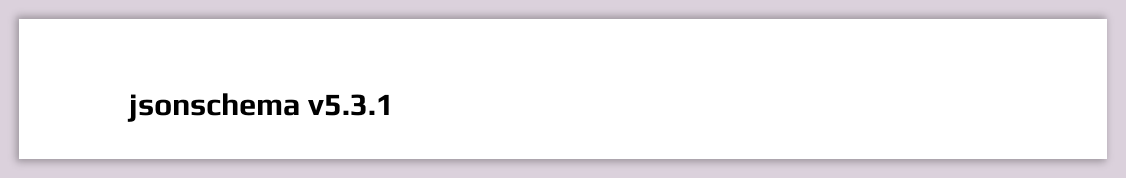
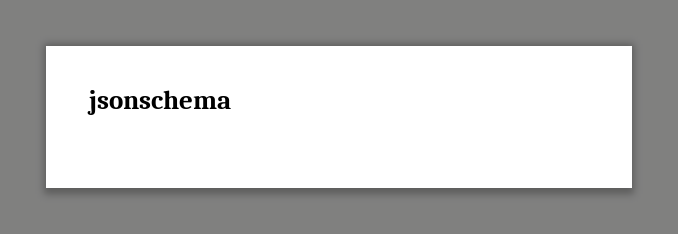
[308,94,395,116] v5.3.1 -> (231, 102) none

